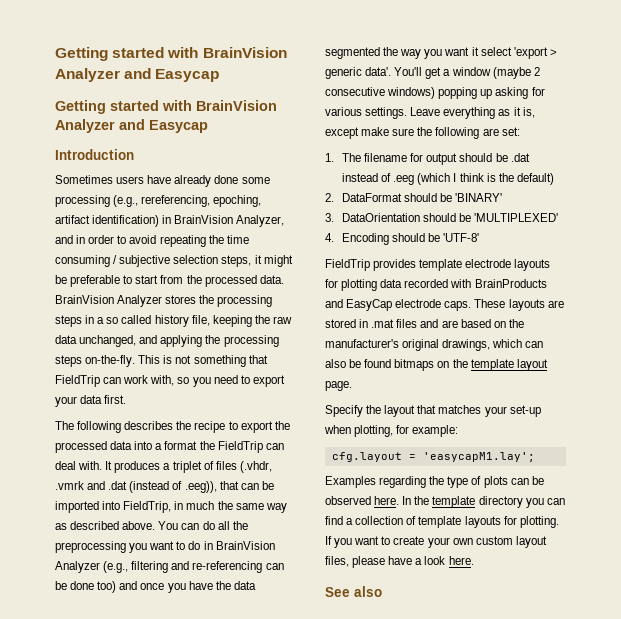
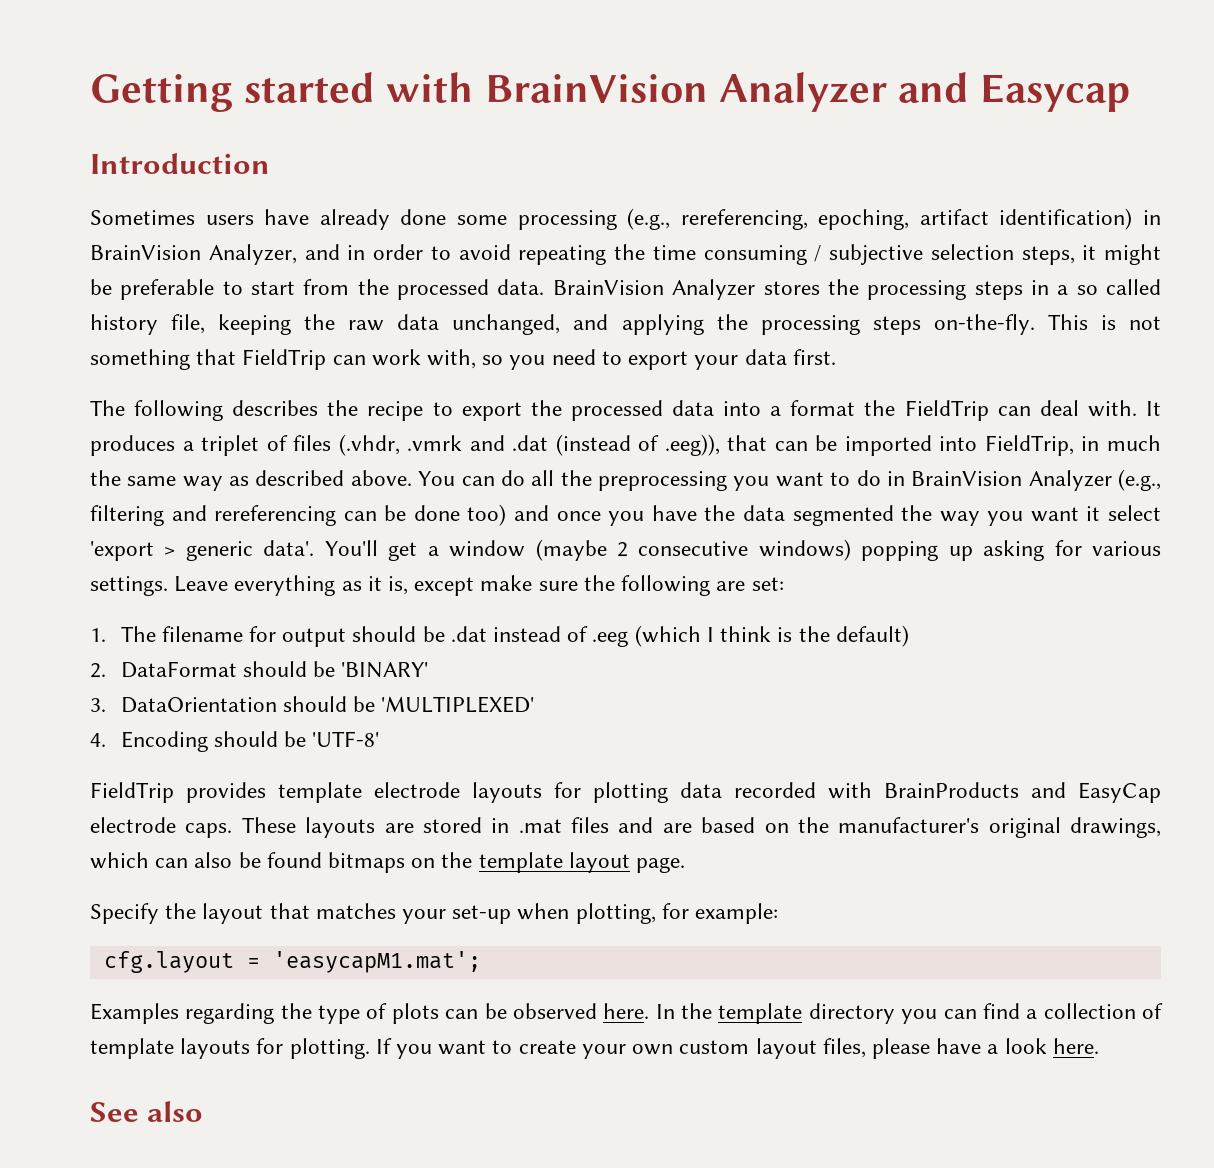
[55,47,287,61] [55,68,220,82] [55,100,277,114] [55,119,208,133] Getting started with BrainVision Analyzer and Easycap // Getting started with BrainVision Analyzer and Easycap -> [90,72,1131,112] Getting started with BrainVision Analyzer and Easycap
[192,561,263,573] re-referencing -> [214,505,337,526] rereferencing
[422,452,535,462] 'easycapM1.lay'; -> [272,951,481,973] 'easycapM1.mat';

